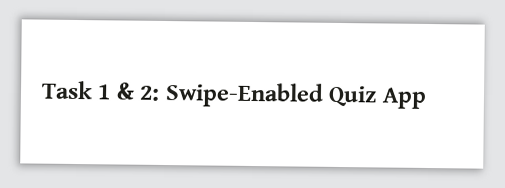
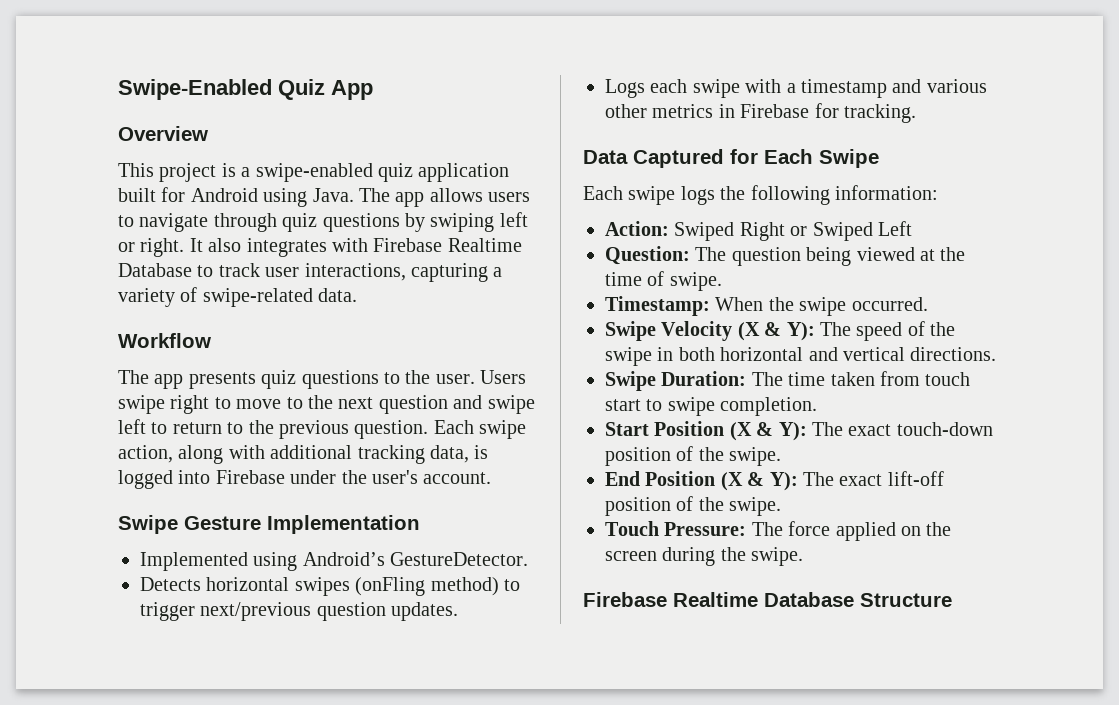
[41,80,161,101] Task 1 & 2: -> (118, 89) none
(427, 98) none -> [118,126,208,141] [118,163,510,182] [118,187,531,207] [118,212,528,232] [118,238,522,257] [118,263,503,282] [118,287,358,307] [118,333,211,348] [118,370,527,389] [118,395,535,414] [118,419,527,439] [118,445,489,464] [118,470,492,489] [118,515,420,534] [140,552,529,571] [140,577,520,596] [140,602,459,621] [605,79,987,98] [605,103,916,123] [583,149,879,168] [583,185,938,205] [605,221,912,241] [605,246,966,266] [605,271,722,291] [605,296,928,316] [605,321,956,341] [605,347,997,366] [605,371,971,391] [605,397,818,416] [605,421,993,441] [605,446,782,466] [605,471,944,491] [605,496,782,516] [605,521,952,541] [605,547,804,566] [583,592,952,607] // Overview // This project is a swipe-enabled quiz application built for Android using Java. The app allows users to navigate through quiz questions by swiping left or right. It also integrates with Firebase Realtime Database to track user interactions, capturing a variety of swipe-related data. // Workflow // The app presents quiz questions to the user. Users swipe right to move to the next question and swipe left to return to the previous question. Each swipe action, along with additional tracking data, is logged into Firebase under the user's account. // Swipe Gesture Implementation // Implemented using Android’s GestureDetector. // Detects horizontal swipes (onFling method) to trigger next/previous question updates. // Logs each swipe with a timestamp and various other metrics in Firebase for tracking. // Data Captured for Each Swipe // Each swipe logs the following information: // Action: Swiped Right or Swiped Left // Question: The question being viewed at the time of swipe. // Timestamp: When the swipe occurred. // Swipe Velocity (X & Y): The speed of the swipe in both horizontal and vertical directions. // Swipe Duration: The time taken from touch start to swipe completion. // Start Position (X & Y): The exact touch-down position of the swipe. // End Position (X & Y): The exact lift-off position of the swipe. // Touch Pressure: The force applied on the screen during the swipe. // Firebase Realtime Database Structure

